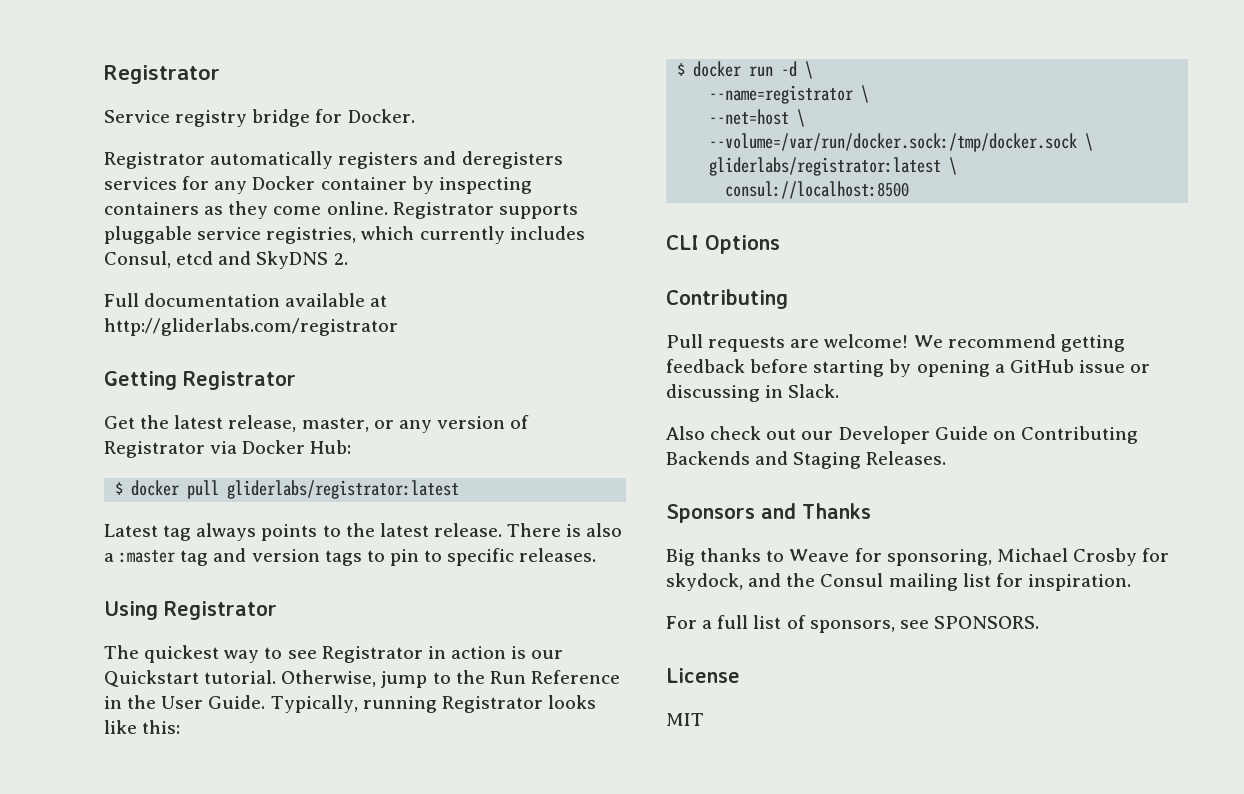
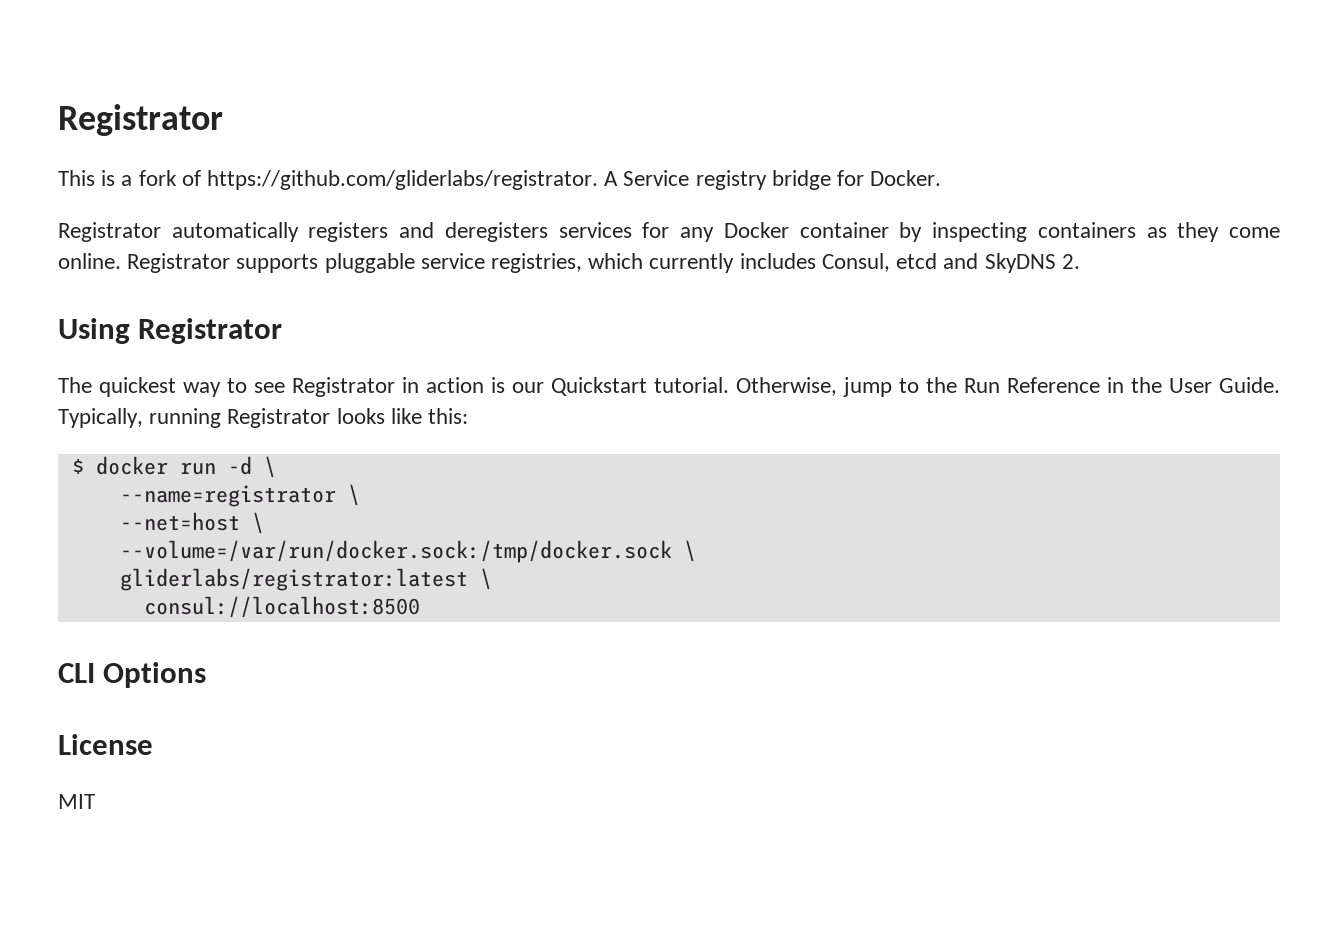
[104,65,220,84] Registrator // -> [58,104,223,136] [58,170,619,190] Registrator // This is a fork of https://github.com/gliderlabs/registrator. A
[104,293,388,307] [104,318,398,336] [104,371,296,390] [104,415,530,433] [104,440,352,458] [115,480,460,499] [104,523,623,541] [104,548,597,566] // Full documentation available at http://gliderlabs.com/registrator // Getting Registrator // Get the latest release, master, or any version of Registrator via Docker Hub: // $ docker pull gliderlabs/registrator:latest // Latest tag always points to the latest release. There is also a :master tag and version tags to pin to specific releases. -> (1080, 261) none
[666,289,788,309] [666,334,1125,352] [666,359,1151,377] [666,384,840,402] [666,426,1138,444] [666,451,947,469] [666,503,871,523] [666,548,1170,566] [666,573,1131,591] [666,615,1039,633] // Contributing // Pull requests are welcome! We recommend getting feedback before starting by opening a GitHub issue or discussing in Slack. // Also check out our Developer Guide on Contributing Backends and Staging Releases. // Sponsors and Thanks // Big thanks to Weave for sponsoring, Michael Crosby for skydock, and the Consul mailing list for inspiration. // For a full list of sponsors, see SPONSORS. -> (207, 675) none

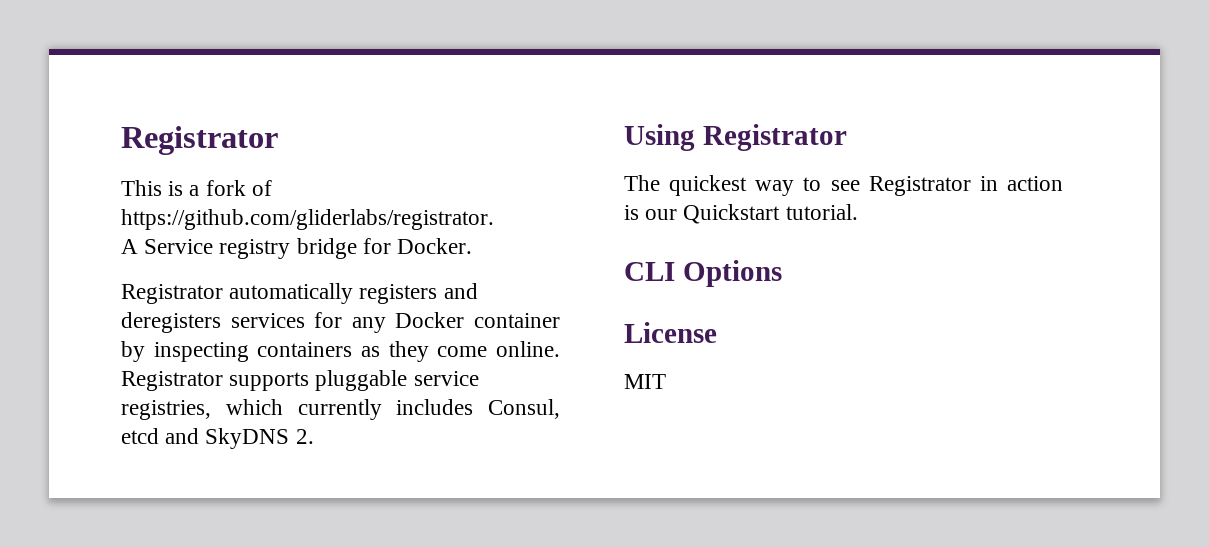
(599, 180) none -> (494, 219) //
[736,377,1280,397] [58,408,469,428] [71,456,276,478] [119,484,360,507] [119,512,264,534] [119,540,696,563] [119,568,492,591] [143,596,420,618] Otherwise, jump to the Run Reference in the User Guide. Typically, running Registrator looks like this: // $ docker run -d \ // --name=registrator \ // --net=host \ // --volume=/var/run/docker.sock:/tmp/docker.sock \ // gliderlabs/registrator:latest \ // consul://localhost:8500 -> (858, 212) none

